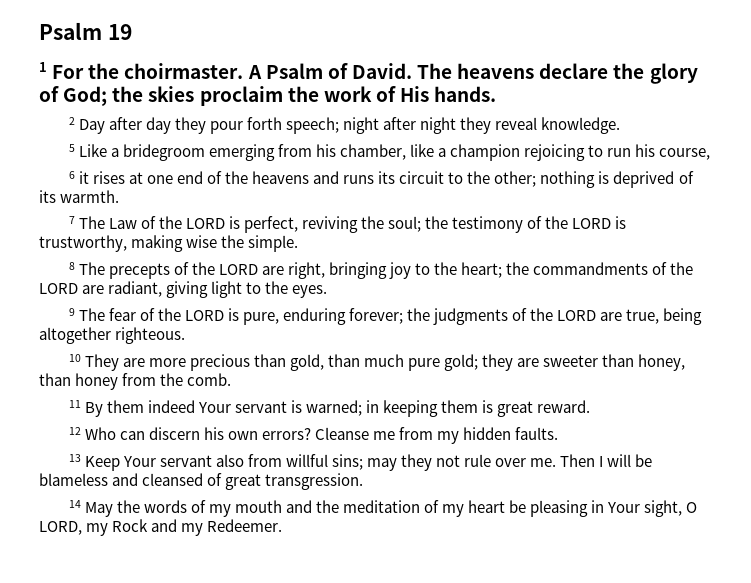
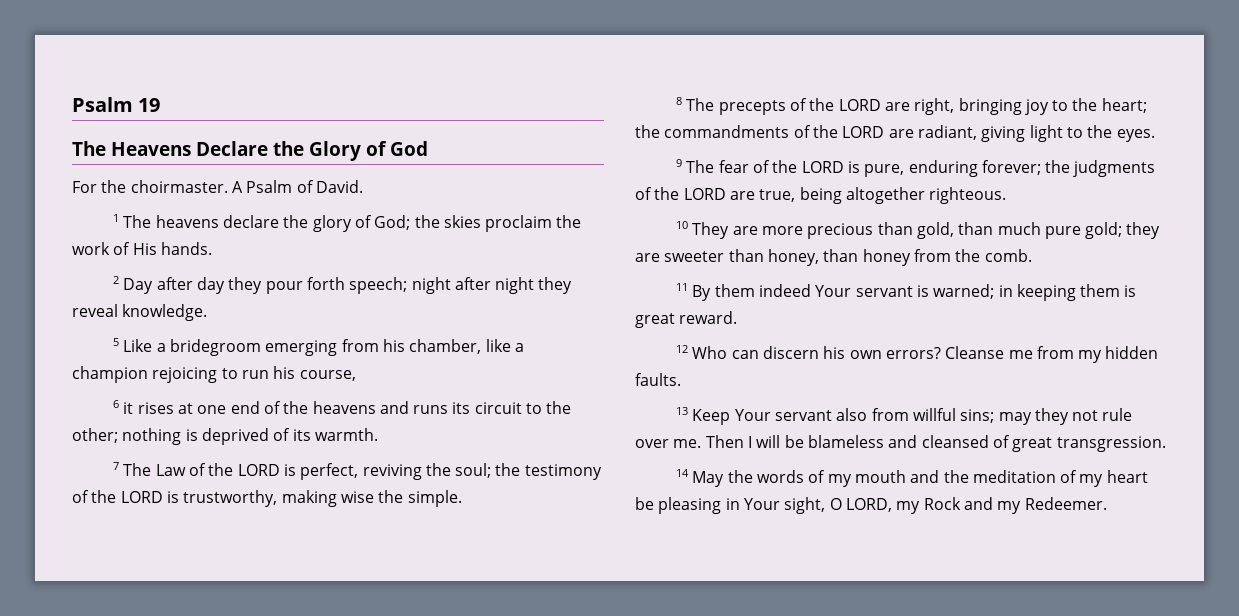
[39,62,47,72] 1 -> [72,141,428,161] The Heavens Declare the Glory of God //
(412, 71) none -> [112,214,119,222] // 1

